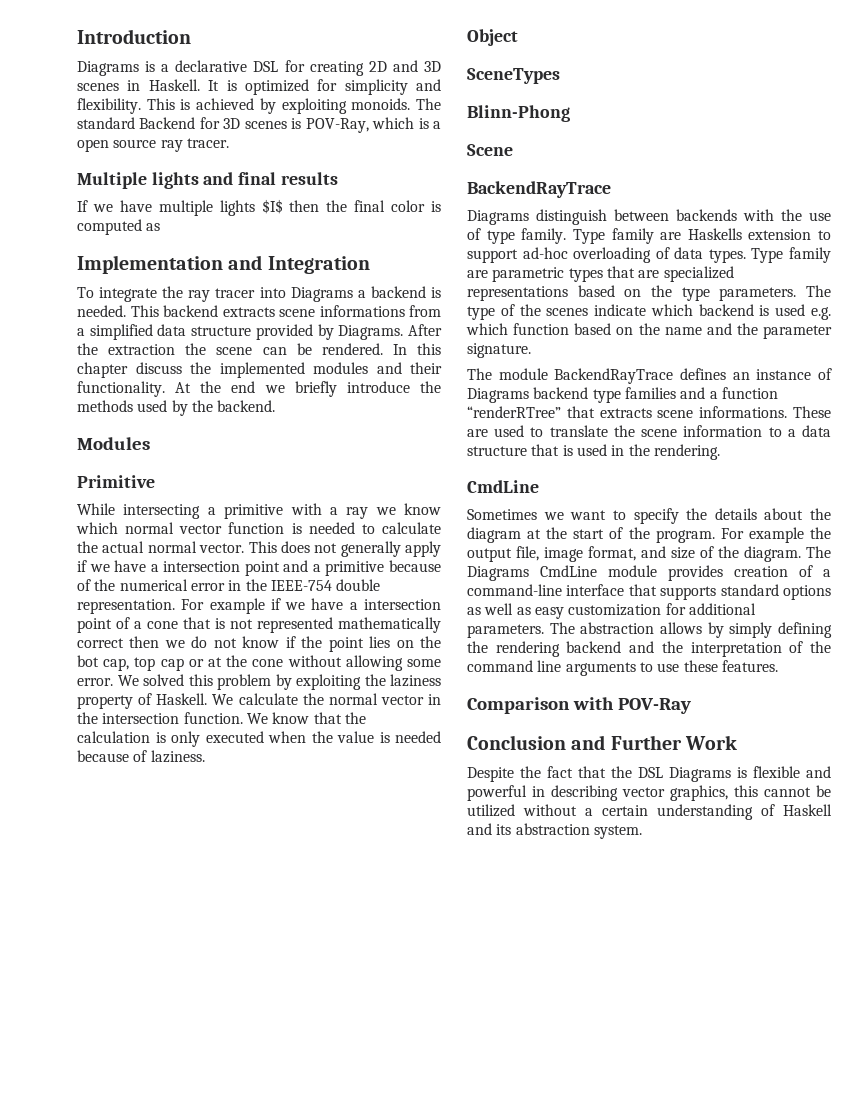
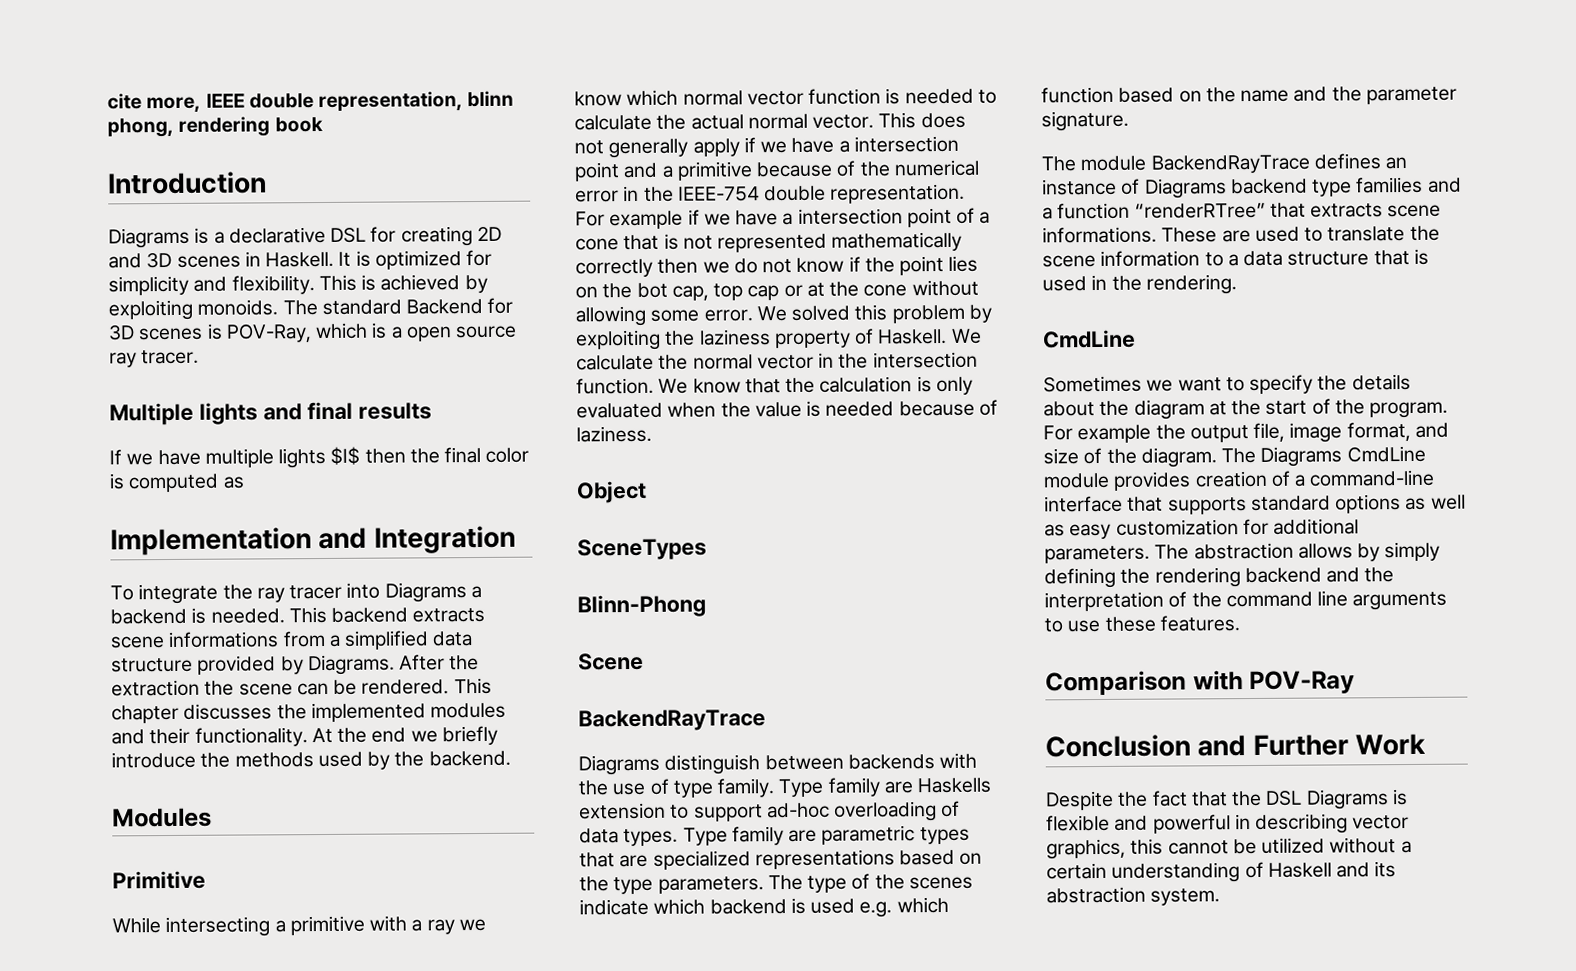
(77, 36) none -> [107,90,515,114] [107,116,323,138] cite more, IEEE double representation, blinn phong, rendering book //
[392,343,441,355] [77,362,182,378] In this chapter discuss -> [453,677,492,695] [111,703,273,724] This chapter discusses
[77,638,124,648] correct -> [575,258,653,278] correctly
[205,731,264,743] executed -> [576,402,663,419] evaluated

